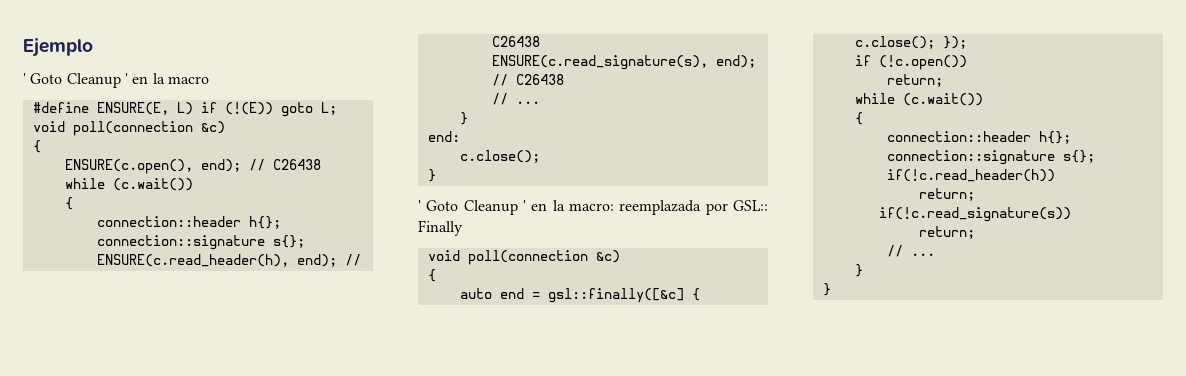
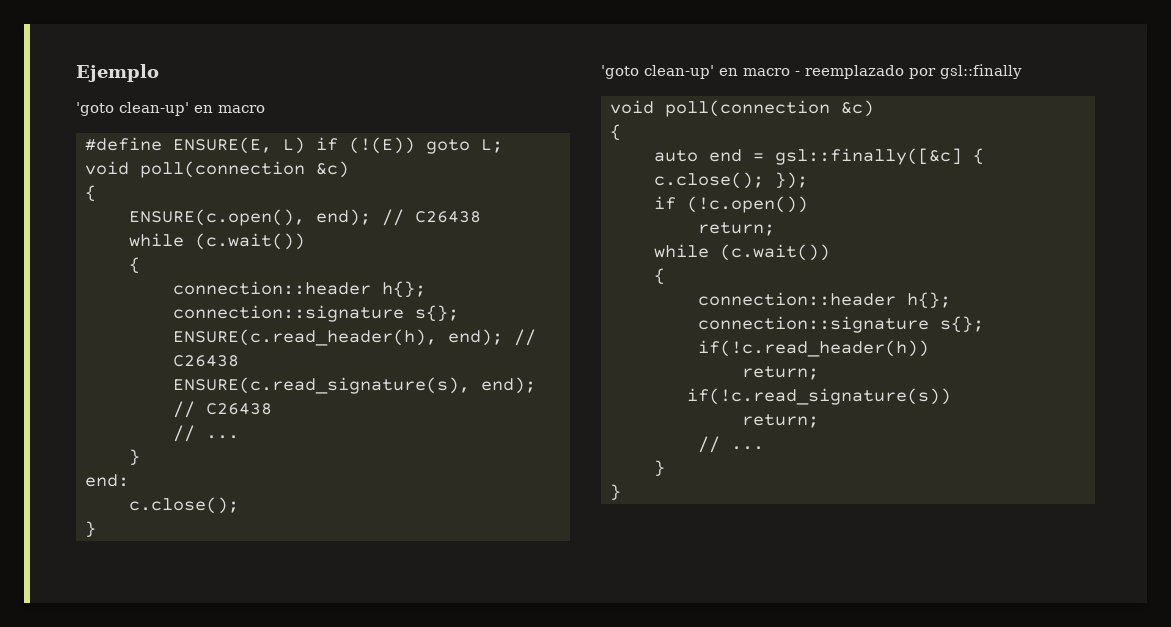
[23,73,165,88] ' Goto Cleanup ' en la -> [76,102,213,116] 'goto clean-up' en
[418,200,768,215] [418,220,463,236] ' Goto Cleanup ' en la macro: reemplazada por GSL:: Finally -> [601,64,1022,79] 'goto clean-up' en macro - reemplazado por gsl::finally

